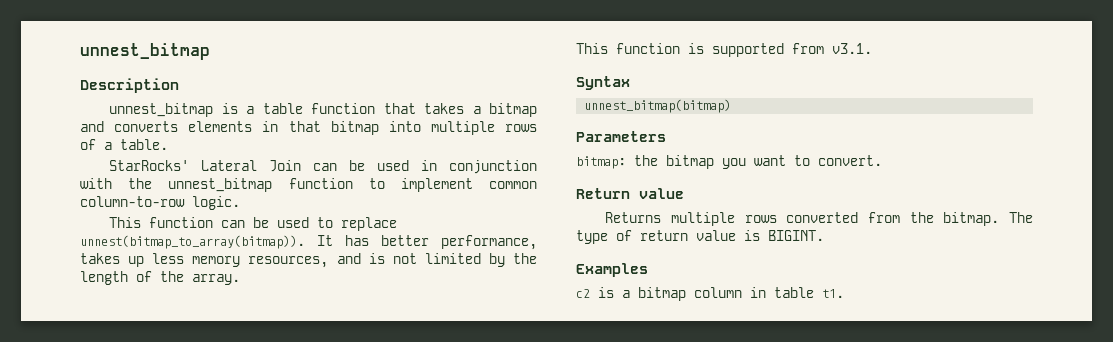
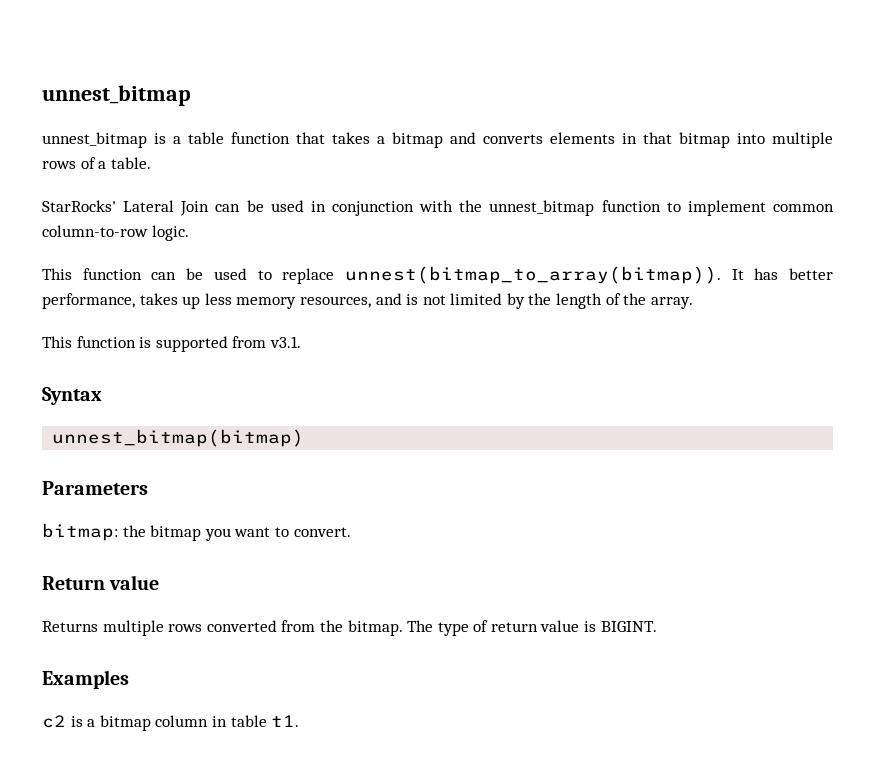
[80,43,210,60] [80,78,179,93] unnest_bitmap // Description -> [42,85,191,106] unnest_bitmap

